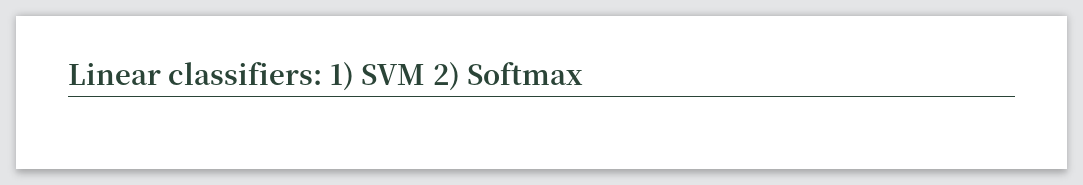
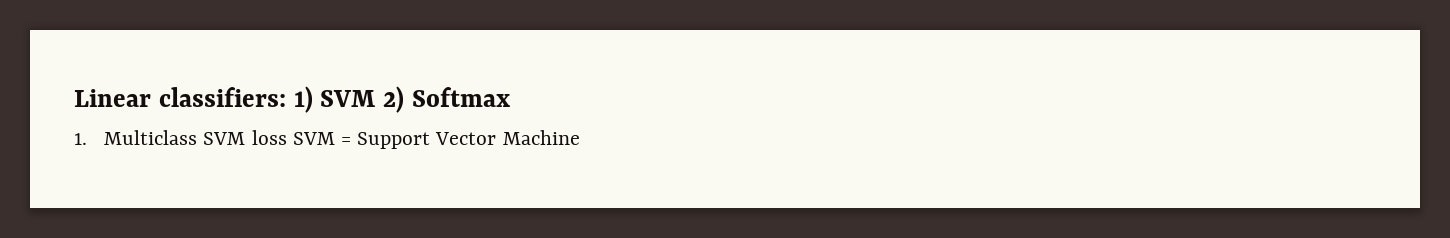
(584, 73) none -> [74,130,580,149] // 1. Multiclass SVM loss SVM = Support Vector Machine

